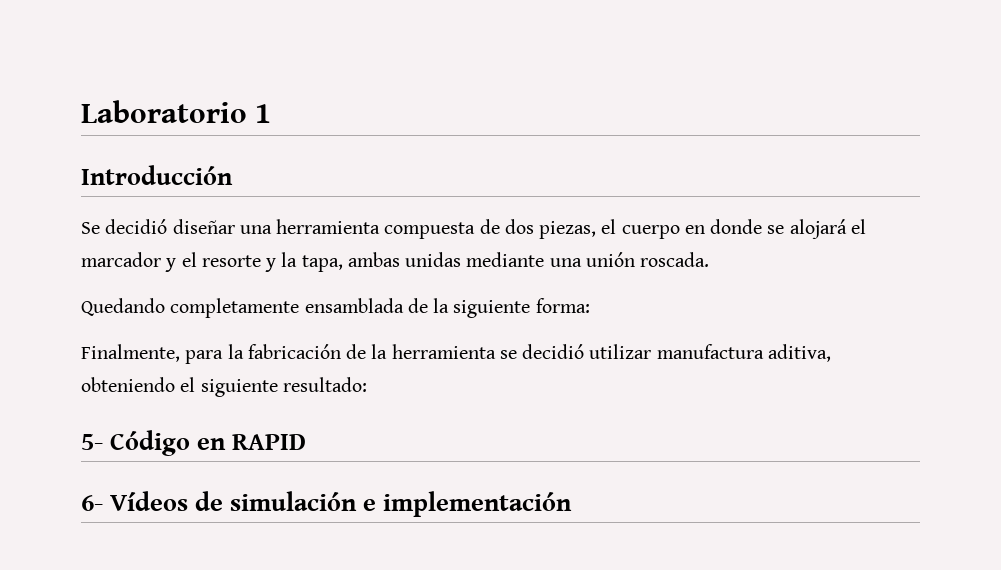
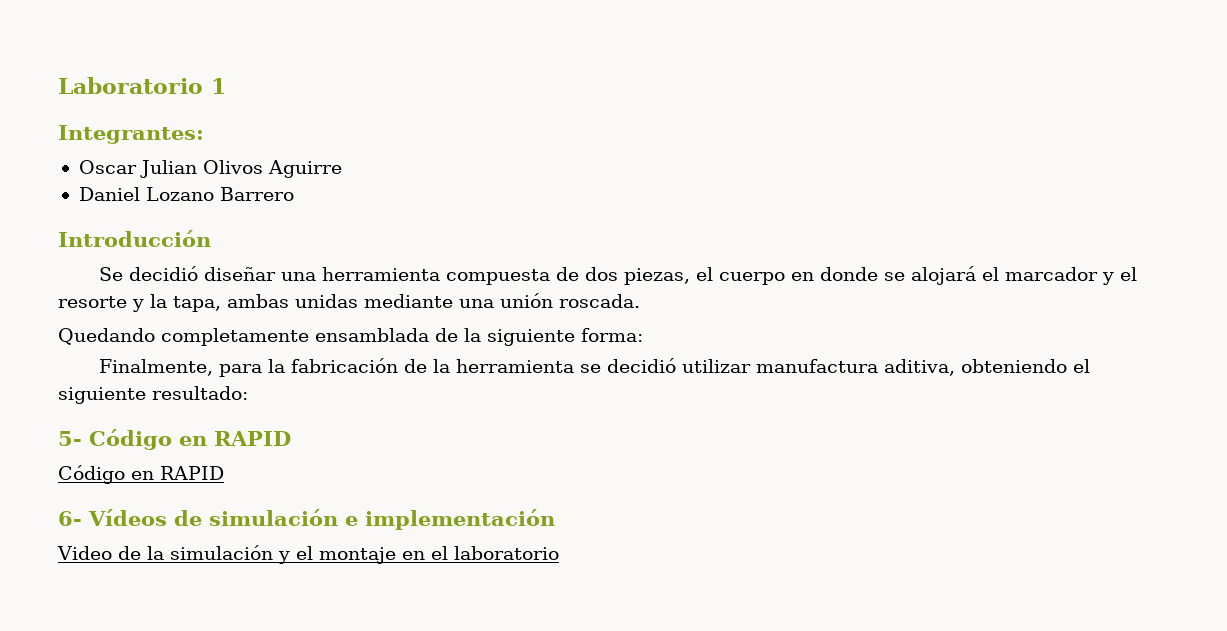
(272, 113) none -> [58,125,204,144] [78,160,342,178] [78,187,294,201] // Integrantes: // Oscar Julian Olivos Aguirre // Daniel Lozano Barrero
(307, 442) none -> [58,465,224,484] // Código en RAPID
(573, 504) none -> [57,545,559,564] // Video de la simulación y el montaje en el laboratorio

